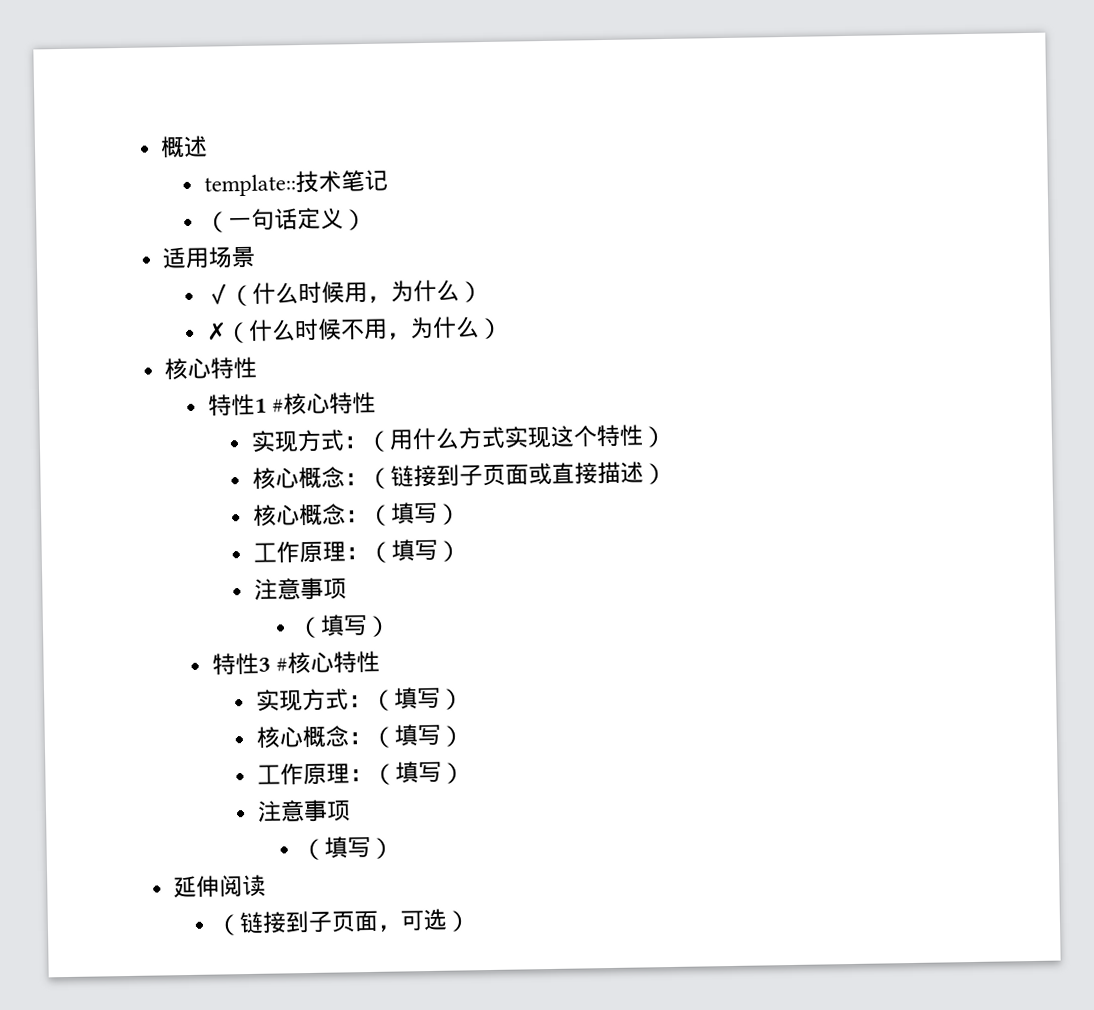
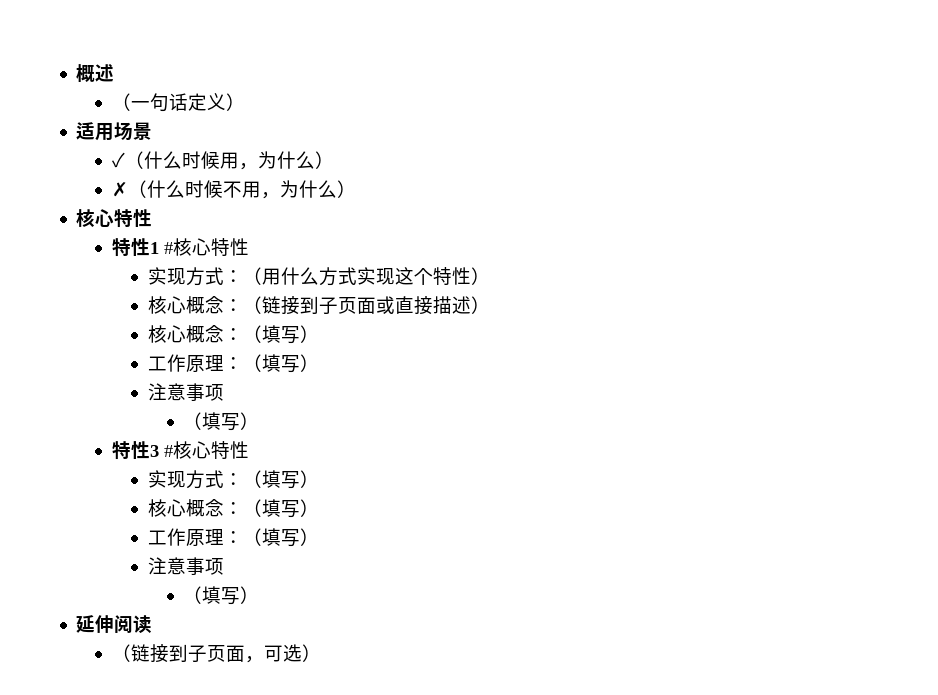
[204,169,389,197] // template::技术笔记 -> (115, 73) none

